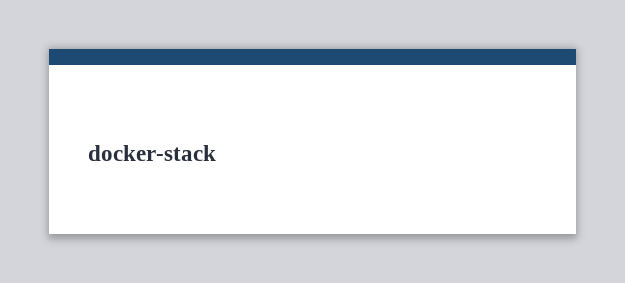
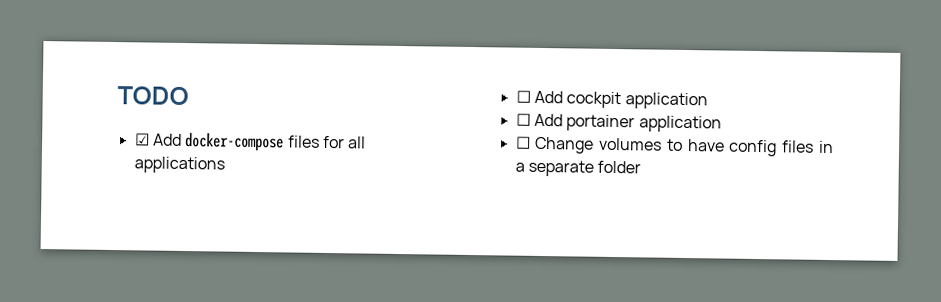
[88,145,216,161] docker-stack -> [117,86,189,106] [134,132,367,152] [133,156,225,174] [515,90,708,110] [515,113,722,133] [515,136,834,157] [514,159,642,177] TODO // ☑ Add docker-compose files for all applications // ☐ Add cockpit application // ☐ Add portainer application // ☐ Change volumes to have config files in a separate folder

